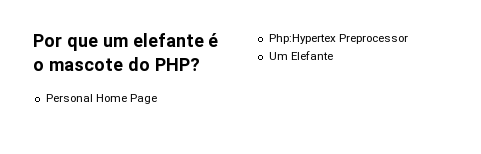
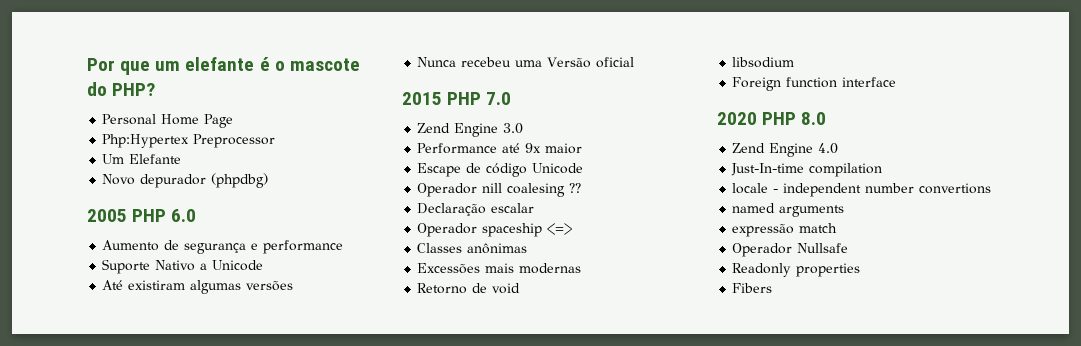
(333, 55) none -> [102,173,269,188] [87,209,197,222] [102,240,344,254] [102,259,264,274] [102,280,294,294] [417,57,635,68] [402,92,512,105] [417,123,524,137] [417,143,583,154] [417,163,584,177] [417,183,582,197] [417,203,535,216] [417,223,573,237] [417,243,528,254] [417,263,582,274] [417,283,521,294] [732,57,795,68] [732,77,897,91] [717,112,827,125] [732,143,839,157] [731,163,883,177] [732,183,992,197] [732,203,845,217] [732,223,838,237] [732,243,849,257] [732,263,861,277] [732,283,773,293] // Novo depurador (phpdbg) // 2005 PHP 6.0 // Aumento de segurança e performance // Suporte Nativo a Unicode // Até existiram algumas versões // Nunca recebeu uma Versão oficial // 2015 PHP 7.0 // Zend Engine 3.0 // Performance até 9x maior // Escape de código Unicode // Operador nill coalesing ?? // Declaração escalar // Operador spaceship <=> // Classes anônimas // Excessões mais modernas // Retorno de void // libsodium // Foreign function interface // 2020 PHP 8.0 // Zend Engine 4.0 // Just-In-time compilation // locale - independent number convertions // named arguments // expressão match // Operador Nullsafe // Readonly properties // Fibers

